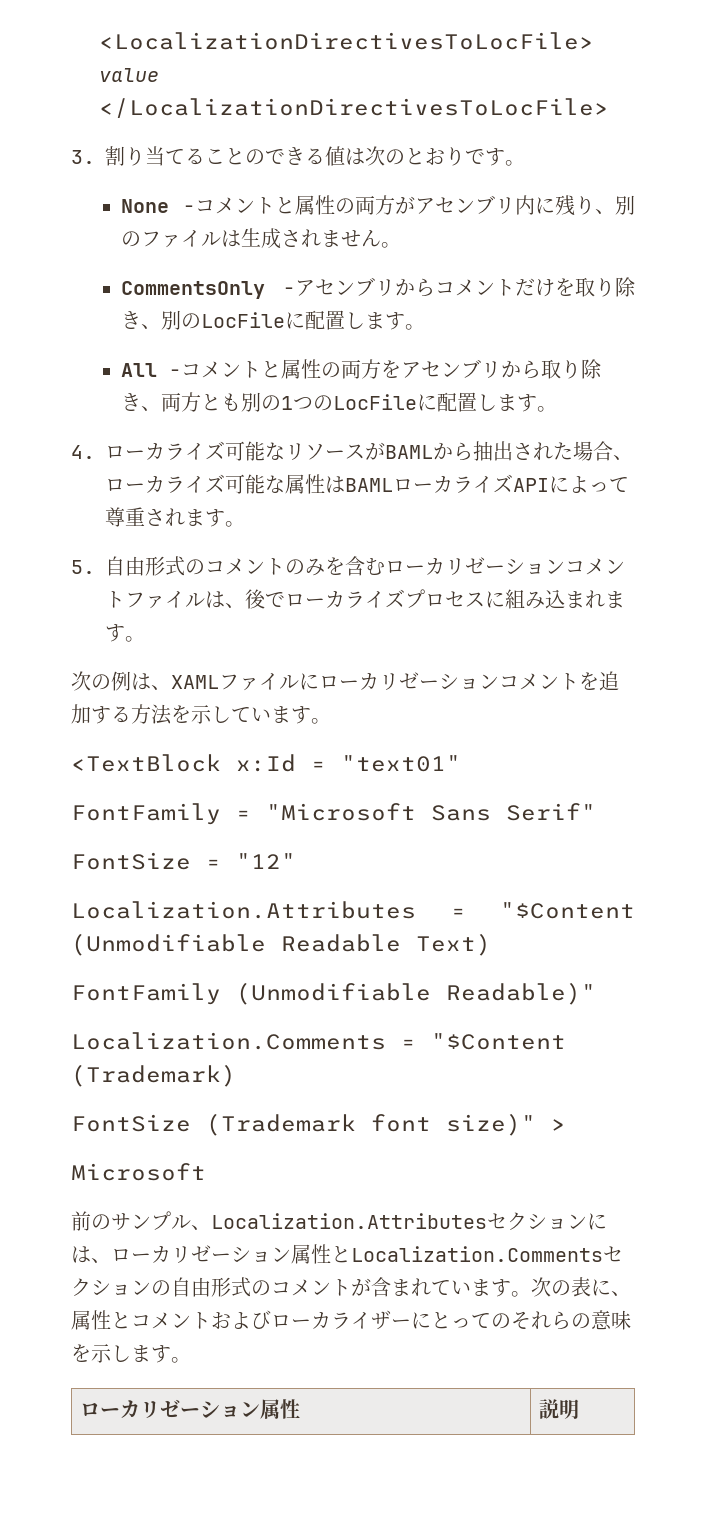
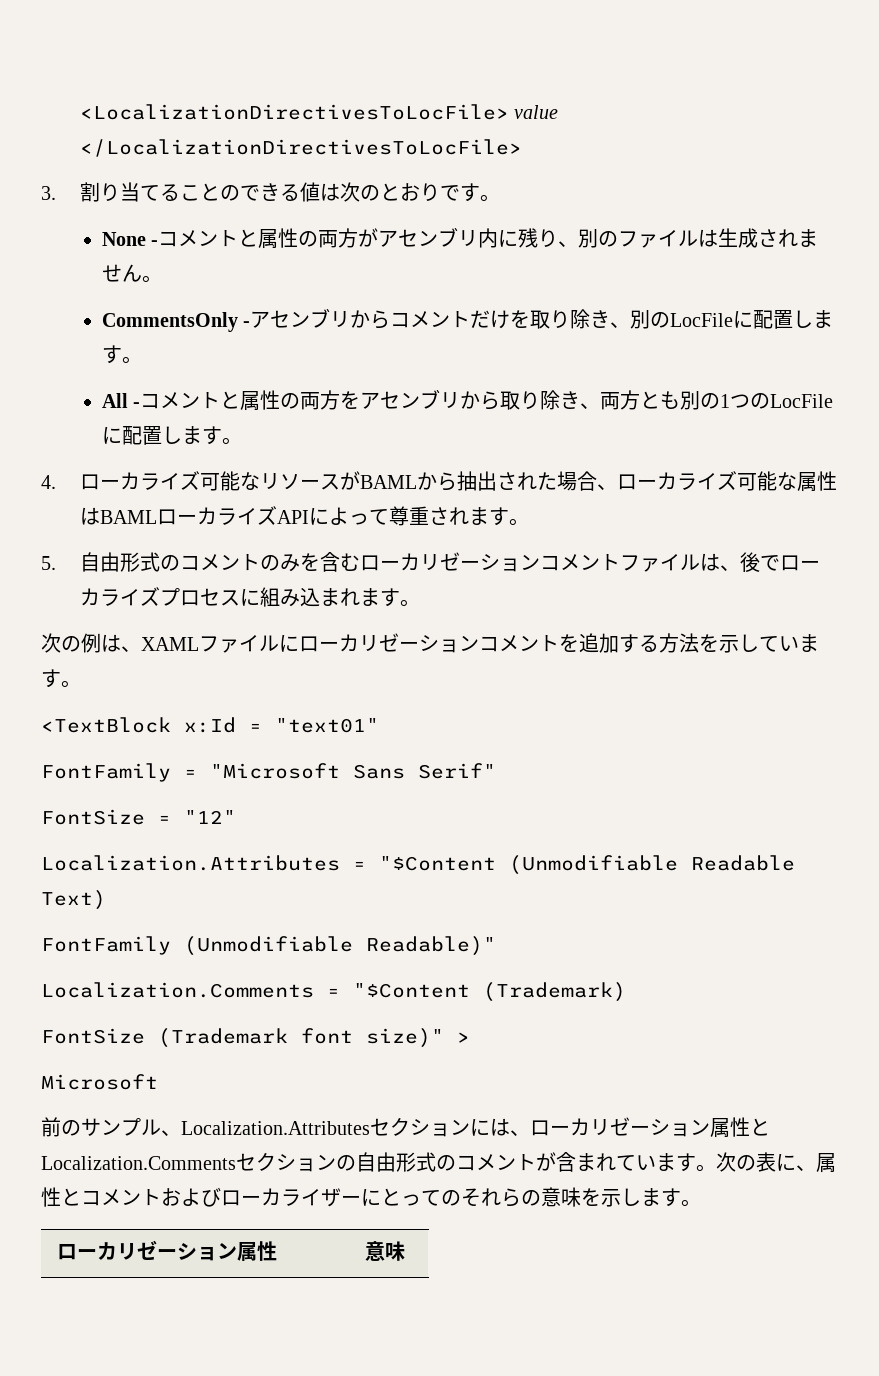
[539,1399,580,1419] 説明 -> [364,1241,405,1261] 意味

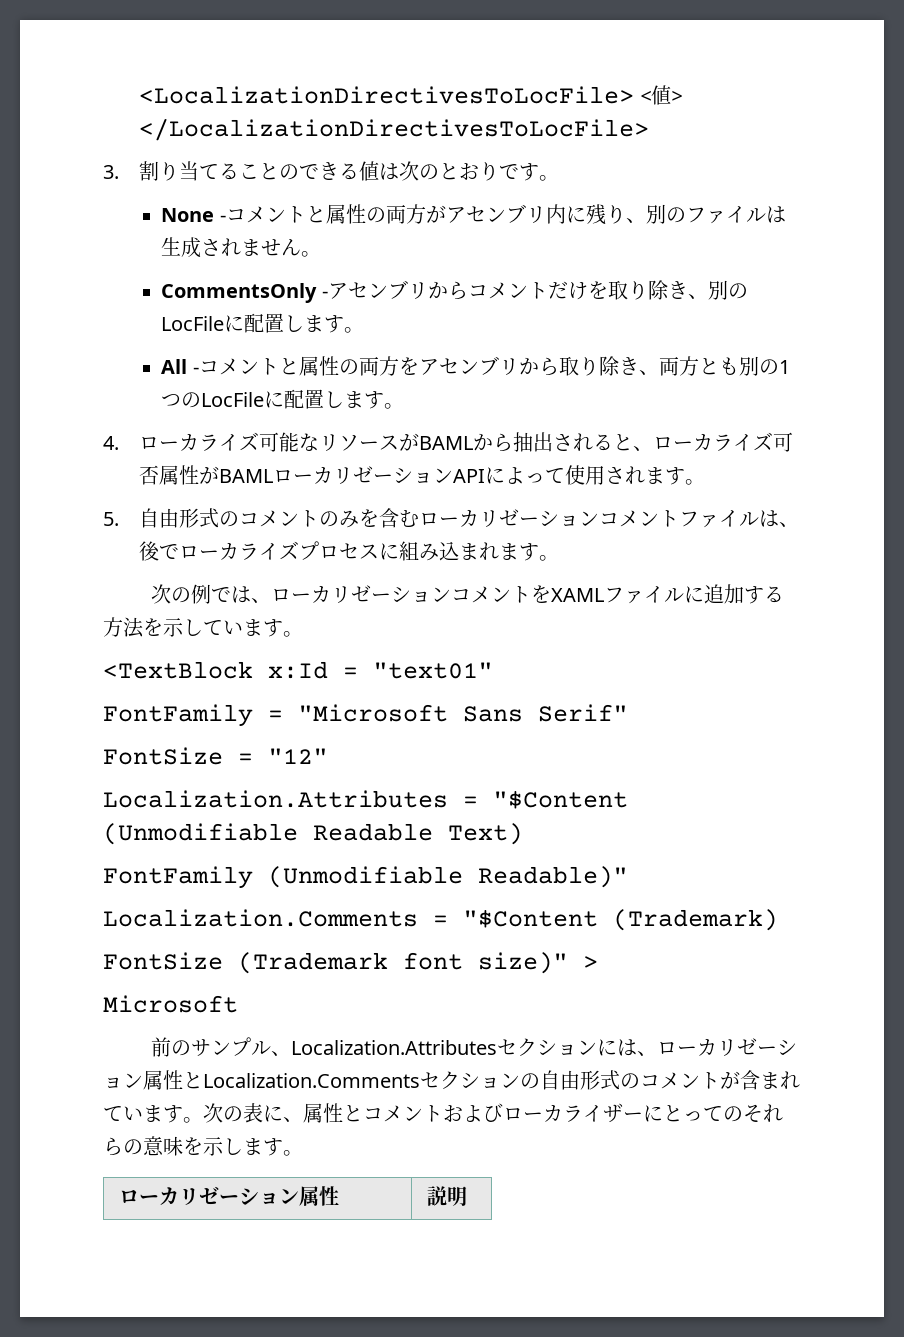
[514,105,559,119] value -> [639,85,682,105] <値>
[536,471,597,491] た場合 -> [593,434,634,451] ると
[756,471,837,492] [79,506,277,525] 能な属性はBAMLローカライズ -> [139,465,454,485] 否属性がBAMLローカリゼーション
[388,506,429,526] 尊重 -> [565,465,606,485] 使用
[101,634,299,653] は、XAMLファイルに -> [211,586,272,603] では、
(579, 643) none -> [551,586,705,604] XAMLファイルに
[364,1241,405,1261] 意味 -> [426,1186,467,1206] 説明

